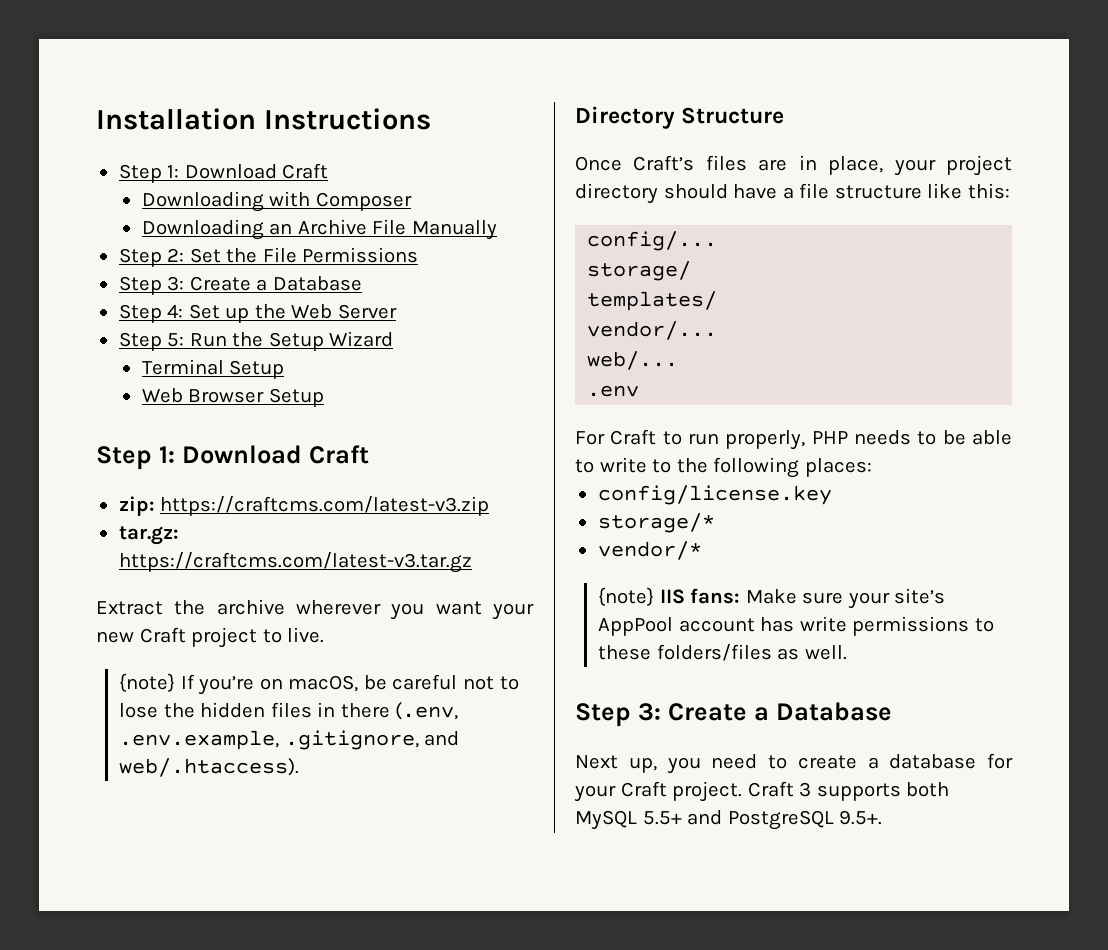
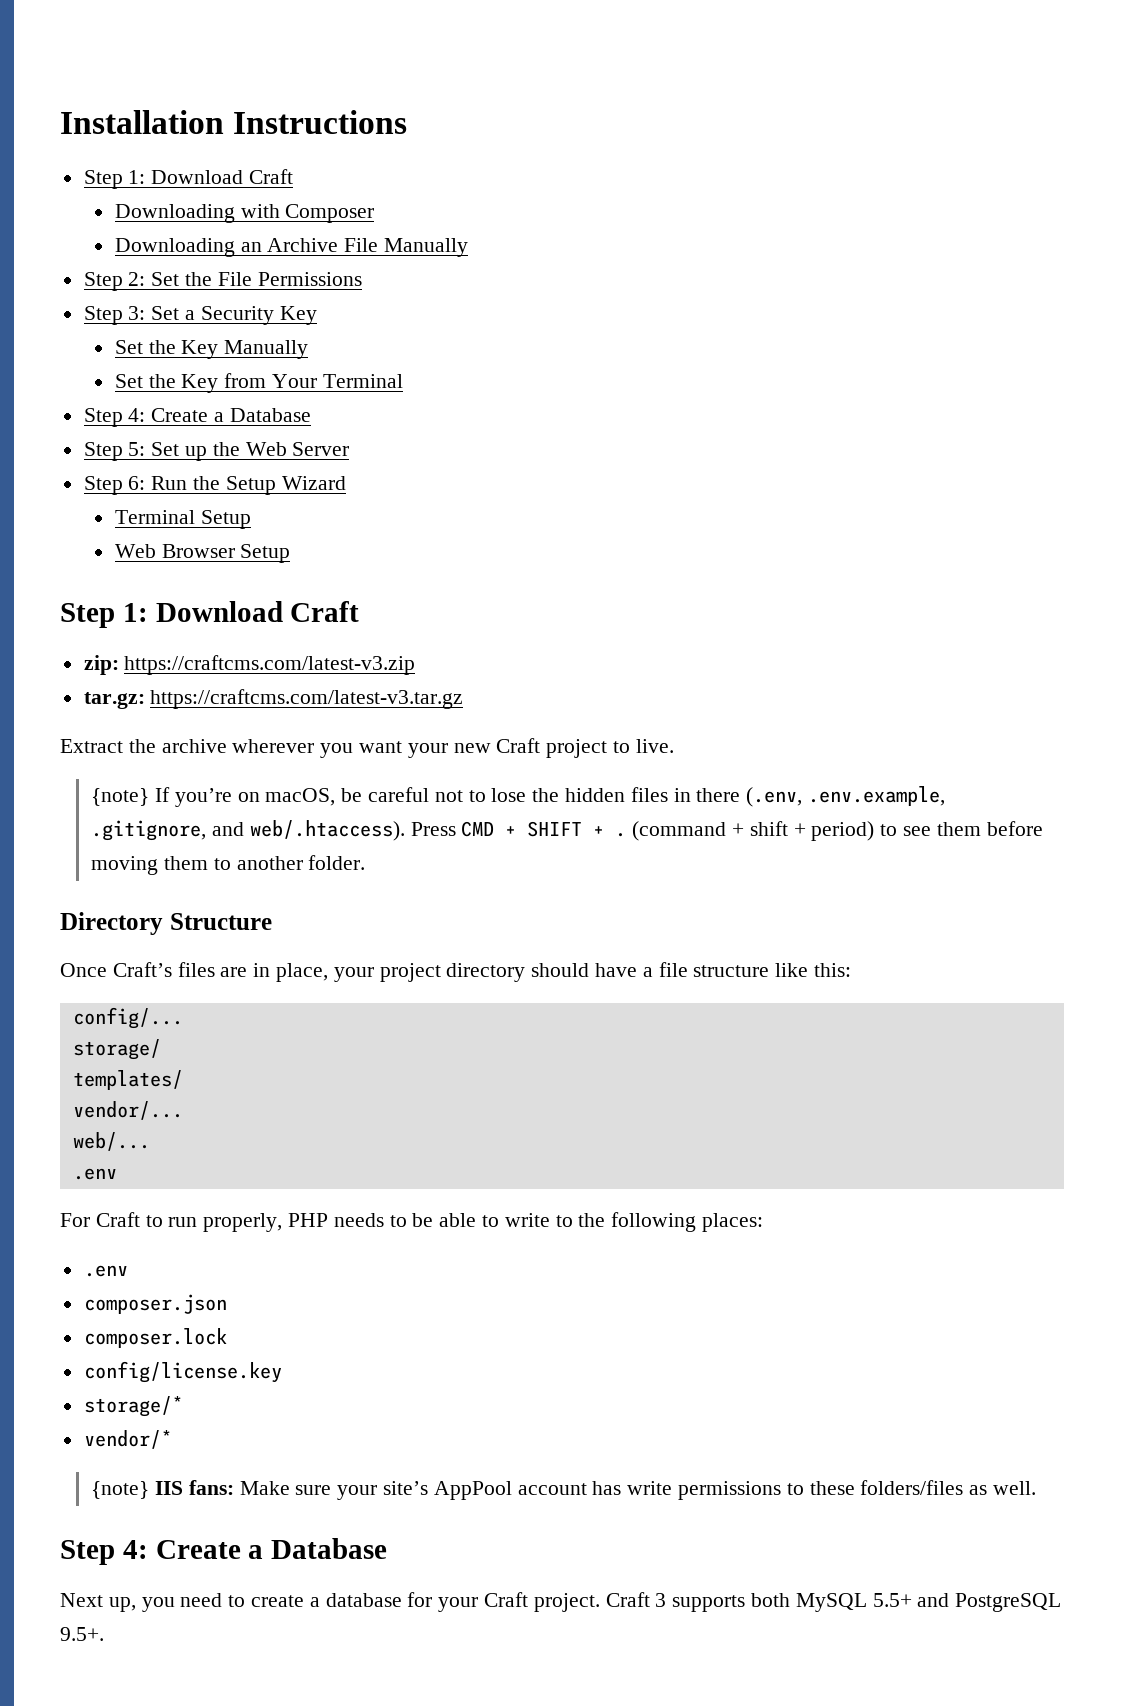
(185, 283) none -> [151,306,317,325] [114,340,309,359] [114,373,403,393] [83,408,146,427] Set a Security Key // Set the Key Manually // Set the Key from Your Terminal // Step 4:
[167,304,184,318] 4: -> [128,442,146,456] 5:
[167,333,185,347] 5: -> [128,476,146,490] 6:
(300, 767) none -> [410,821,1043,841] [91,855,366,875] Press CMD + SHIFT + . (command + shift + period) to see them before moving them to another folder.
(872, 467) none -> [83,1265,128,1277] [83,1294,227,1314] [83,1328,227,1348] // .env // composer.json // composer.lock
[637,703,661,721] 3: -> [122,1540,148,1559] 4:

